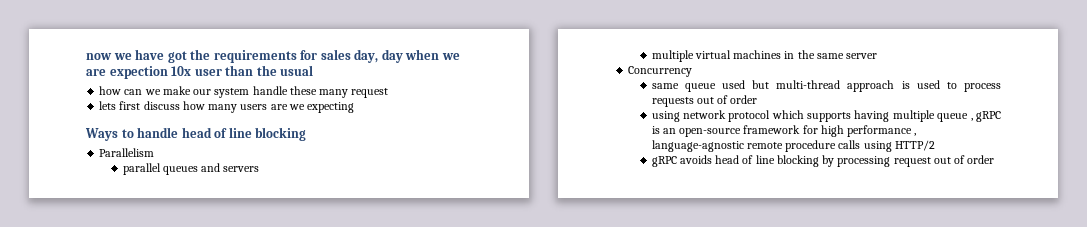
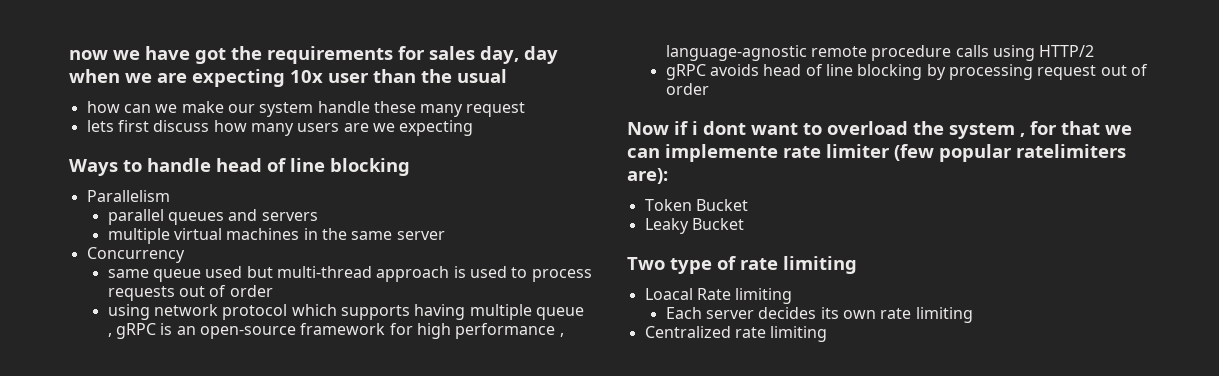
[109,66,168,79] expection -> [192,69,285,87] expecting
(995, 159) none -> [627,121,1132,139] [627,144,1126,162] [627,168,668,184] [644,199,748,211] [644,218,744,234] [627,256,857,274] [644,288,793,304] [665,307,973,323] [644,326,828,342] // Now if i dont want to overload the system , for that we can implemente rate limiter (few popular ratelimiters are): // Token Bucket // Leaky Bucket // Two type of rate limiting // Loacal Rate limiting // Each server decides its own rate limiting // Centralized rate limiting

